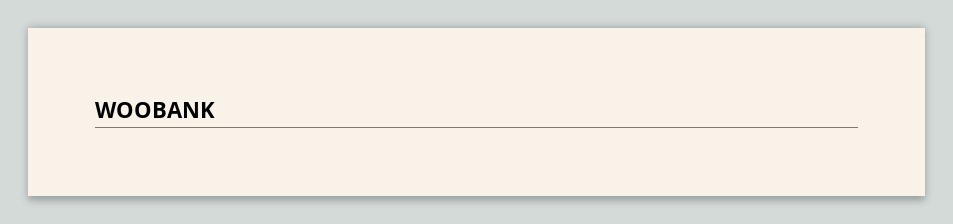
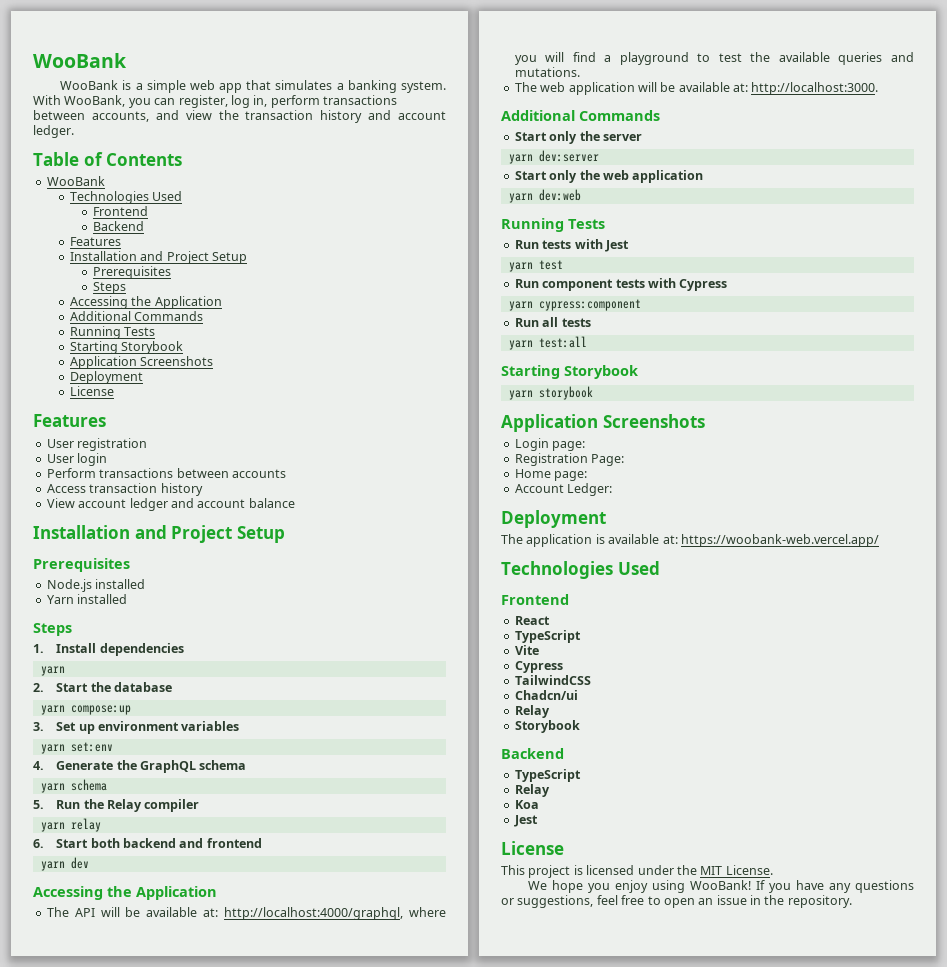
[95,102,215,118] WOOBANK -> [33,53,127,68] [60,80,447,93] [33,95,397,108] [33,110,446,123] [33,125,74,138] [33,152,183,166] [46,176,105,186] [70,191,183,204] [93,206,149,216] [93,221,145,231] [70,237,122,246] [70,251,248,264] [93,266,172,279] [93,282,127,294] [70,296,222,309] [70,311,204,321] [70,326,156,339] [70,341,184,354] [70,356,214,369] [70,371,144,384] [70,386,115,396] [33,414,106,427] [46,438,148,451] [46,453,108,466] [46,468,286,478] [46,483,203,496] [46,498,295,511] [33,525,285,543] [33,558,130,572] [46,579,146,592] [46,594,128,604] [33,623,72,636] [33,643,184,656] [40,666,65,676] [33,682,173,692] [40,705,131,715] [33,721,240,734] [40,742,113,754] [33,760,247,773] [40,779,107,793] [33,799,200,812] [40,818,101,832] [33,838,262,848] [40,857,89,871] [33,886,217,900] [46,907,446,920] [514,52,914,65] [514,67,580,77] [514,82,879,95] [501,110,660,121] [514,131,642,144] [508,150,599,164] [514,170,704,183] [508,189,581,203] [501,218,605,232] [514,239,629,252] [508,260,563,272] [514,278,728,291] [508,299,641,311] [514,317,591,327] [508,336,587,350] [501,365,638,379] [508,386,593,400] [501,414,705,432] [514,438,586,451] [514,453,625,466] [514,469,588,481] [514,483,613,496] [501,510,606,528] [501,534,879,547] [501,561,660,579] [501,594,569,605] [514,616,550,625] [514,630,581,643] [514,645,539,655] [514,661,563,673] [514,675,591,685] [514,690,578,700] [514,705,550,718] [514,720,580,733] [501,748,564,759] [514,769,581,782] [514,784,550,797] [514,800,539,809] [513,815,538,827] [501,841,564,855] [501,865,773,878] [528,880,915,893] [501,895,852,908] WooBank // WooBank is a simple web app that simulates a banking system. With WooBank, you can register, log in, perform transactions between accounts, and view the transaction history and account ledger. // Table of Contents // WooBank // Technologies Used // Frontend // Backend // Features // Installation and Project Setup // Prerequisites // Steps // Accessing the Application // Additional Commands // Running Tests // Starting Storybook // Application Screenshots // Deployment // License // Features // User registration // User login // Perform transactions between accounts // Access transaction history // View account ledger and account balance // Installation and Project Setup // Prerequisites // Node.js installed // Yarn installed // Steps // 1. Install dependencies // yarn // 2. Start the database // yarn compose:up // 3. Set up environment variables // yarn set:env // 4. Generate the GraphQL schema // yarn schema // 5. Run the Relay compiler // yarn relay // 6. Start both backend and frontend // yarn dev // Accessing the Application // The API will be available at: http://localhost:4000/graphql, where you will find a playground to test the available queries and mutations. // The web application will be available at: http://localhost:3000. // Additional Commands // Start only the server // yarn dev:server // Start only the web application // yarn dev:web // Running Tests // Run tests with Jest // yarn test // Run component tests with Cypress // yarn cypress:component // Run all tests // yarn test:all // Starting Storybook // yarn storybook // Application Screenshots // Login page: // Registration Page: // Home page: // Account Ledger: // Deployment // The application is available at: https://woobank-web.vercel.app/ // Technologies Used // Frontend // React // TypeScript // Vite // Cypress // TailwindCSS // Chadcn/ui // Relay // Storybook // Backend // TypeScript // Relay // Koa // Jest // License // This project is licensed under the MIT License. // We hope you enjoy using WooBank! If you have any questions or suggestions, feel free to open an issue in the repository.

